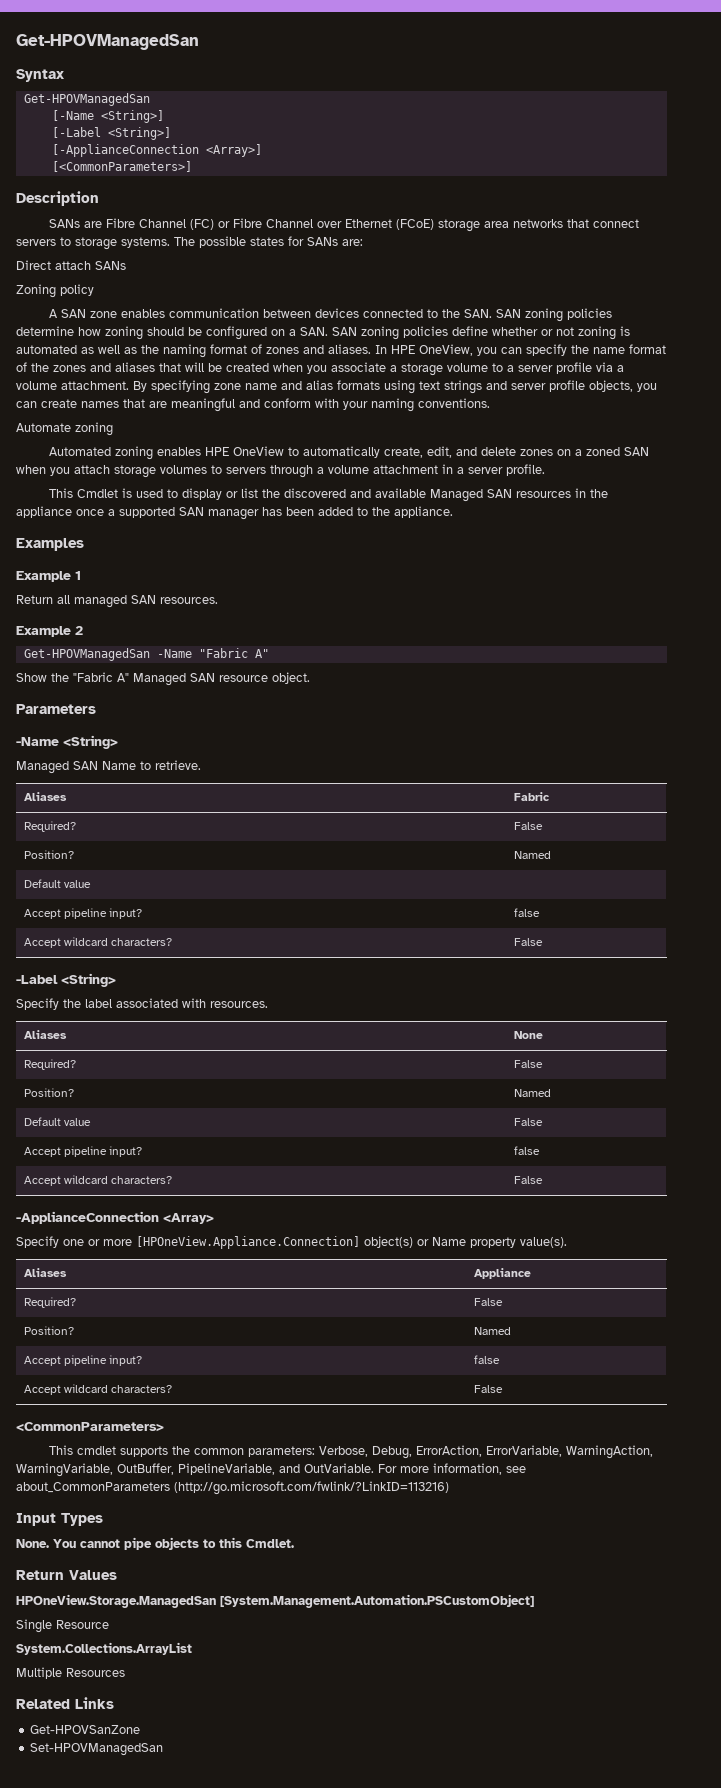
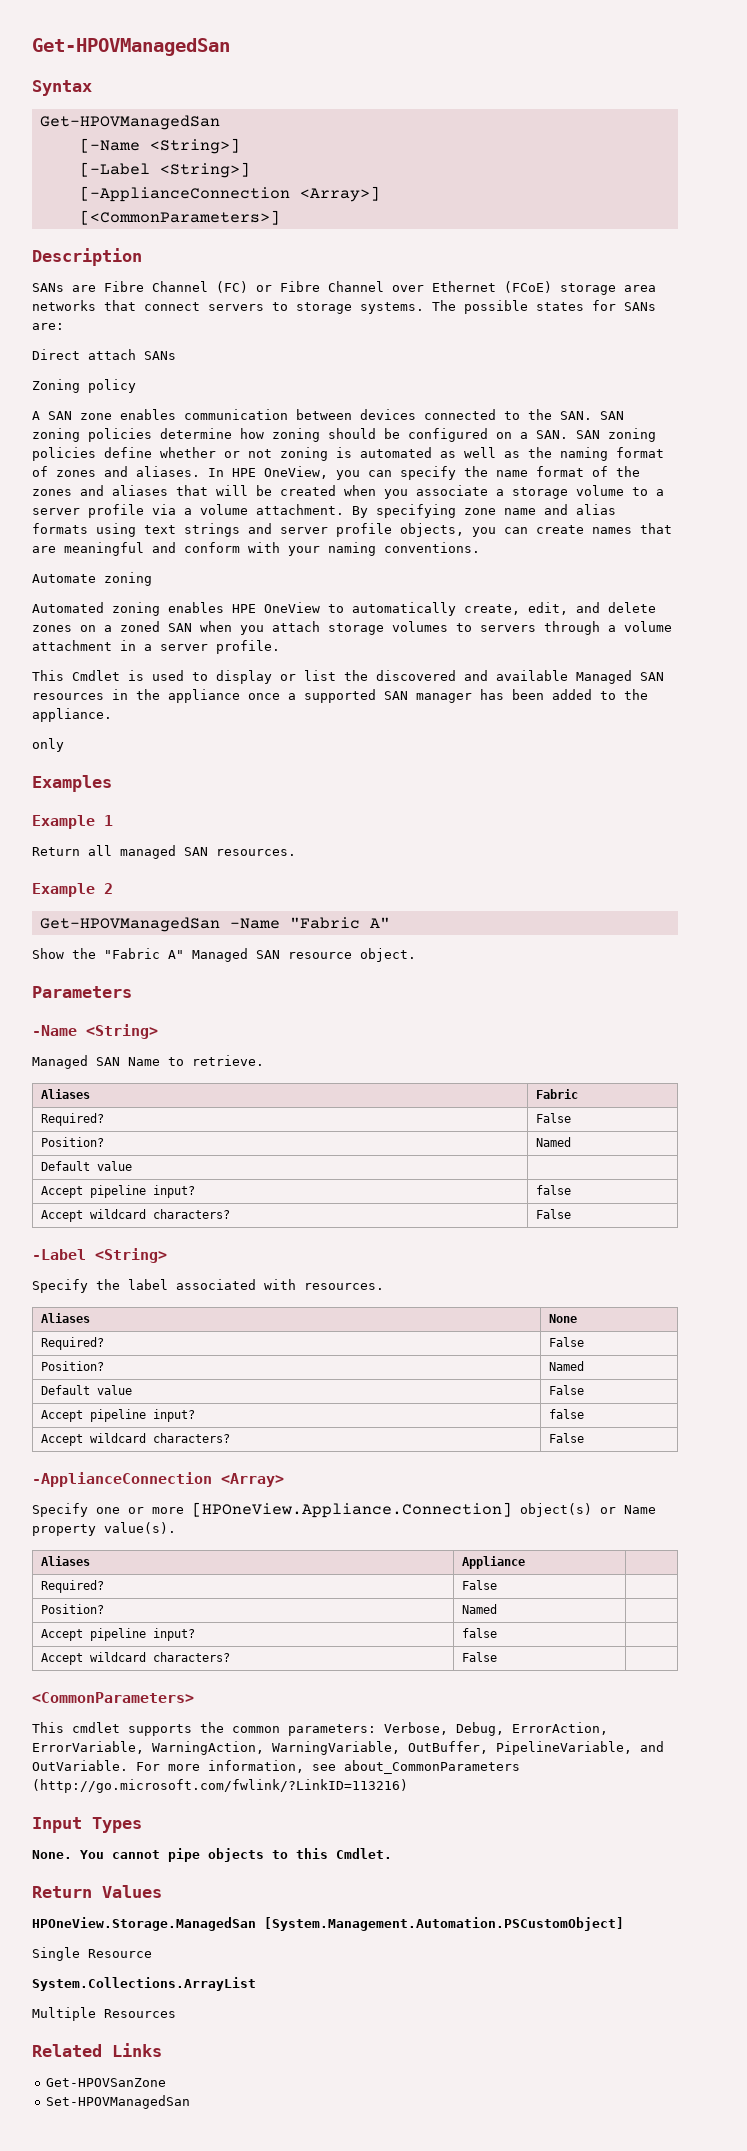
(453, 512) none -> [32,738,64,752] // only
[24,1297,77,1308] [474,1298,504,1306] [24,1326,75,1335] [474,1327,512,1335] [24,1355,143,1366] [474,1355,501,1364] [24,1384,173,1395] [474,1385,504,1393] // Required? | False // Position? | Named // Accept pipeline input? | false // Accept wildcard characters? | False -> [41,1580,105,1593] [462,1580,498,1590] [41,1604,105,1614] [462,1604,498,1614] [41,1628,196,1641] [462,1628,498,1638] [41,1652,231,1665] [462,1652,498,1662] | // Required? | False | // Position? | Named | // Accept pipeline input? | false | // Accept wildcard characters? | False |

